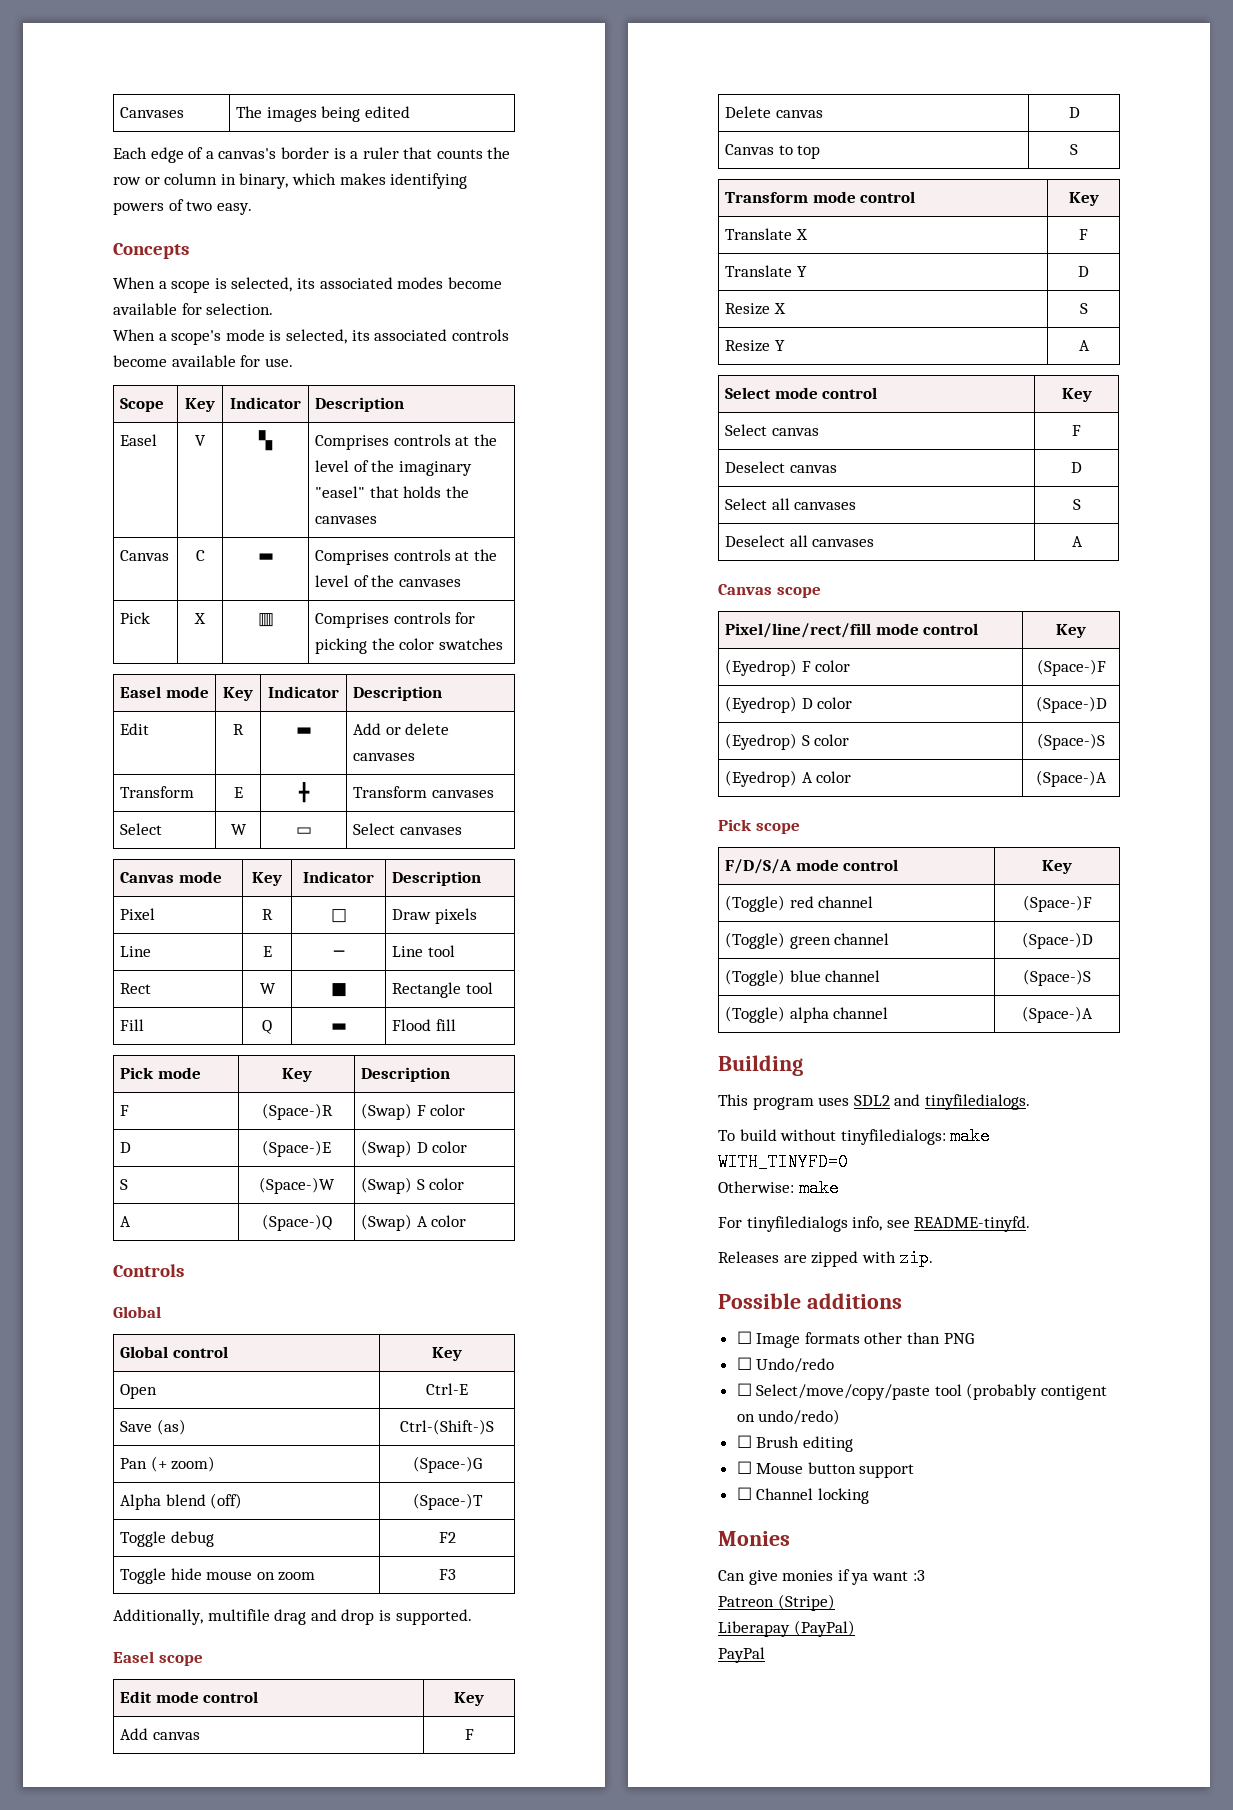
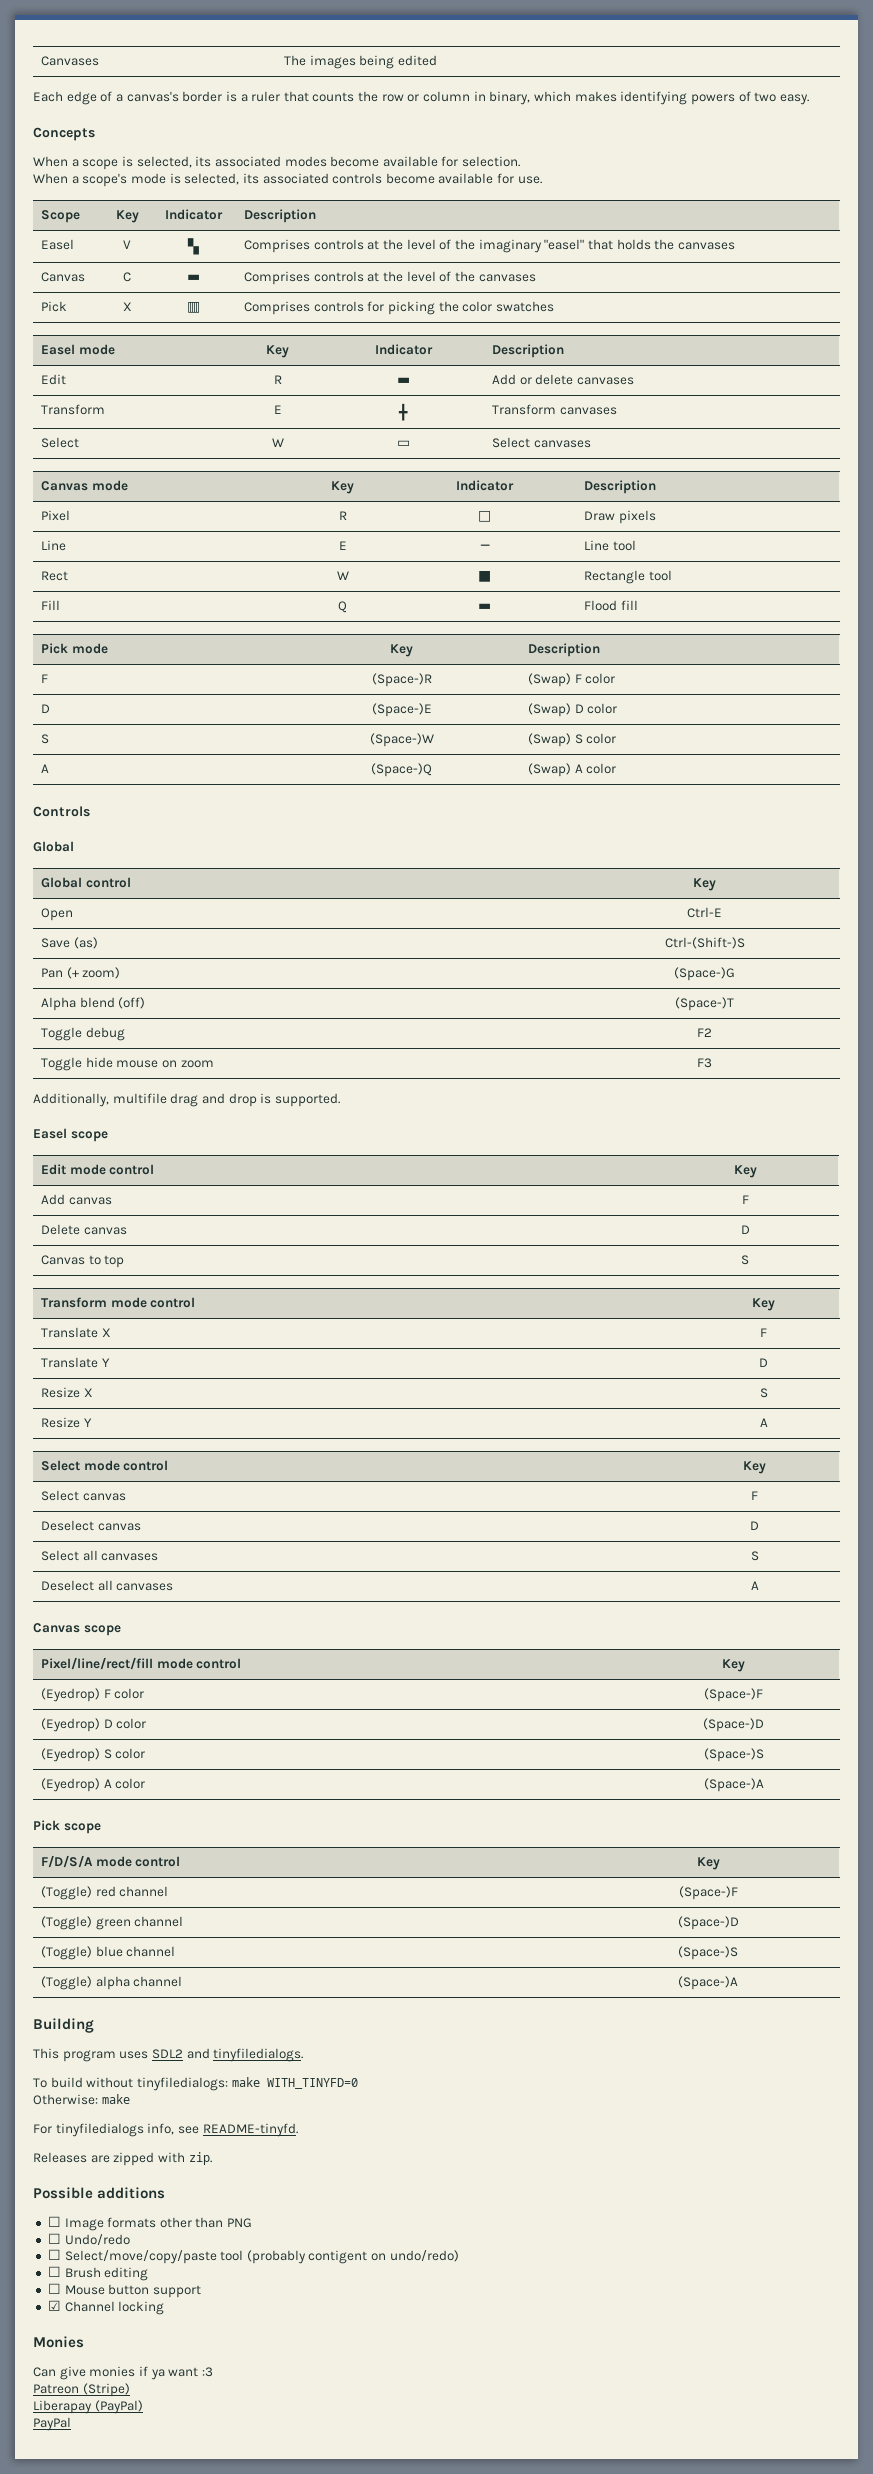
[736,1487,752,1500] ☐ -> [47,2300,61,2311] ☑

